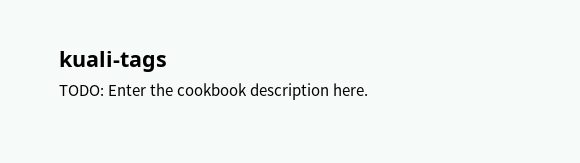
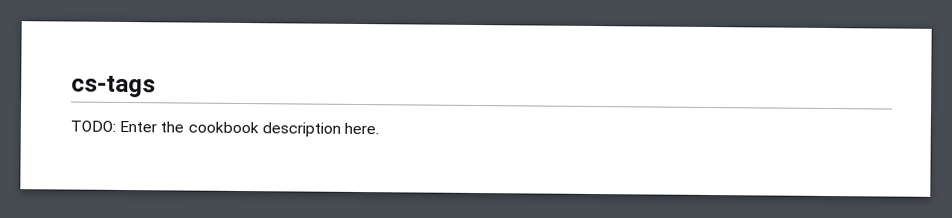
[59,51,167,72] kuali-tags -> [71,75,156,98] cs-tags

